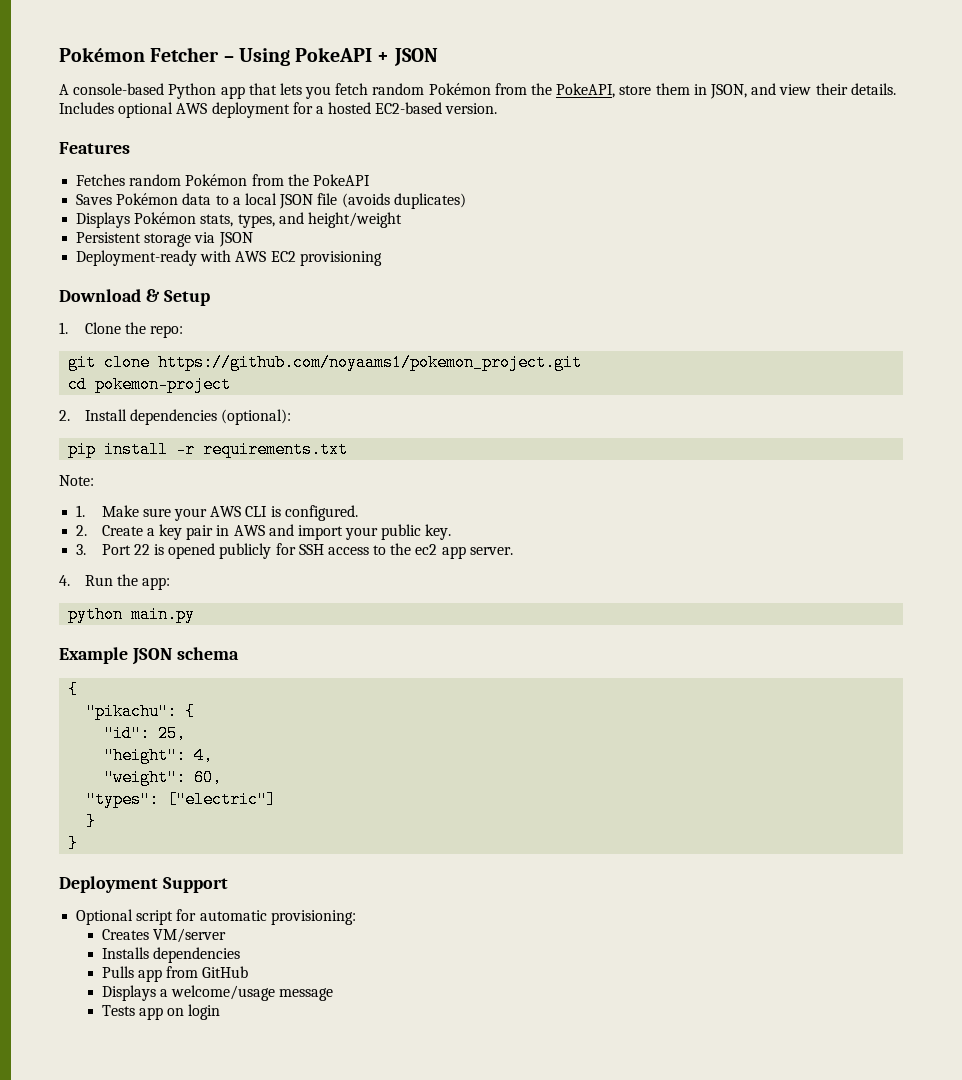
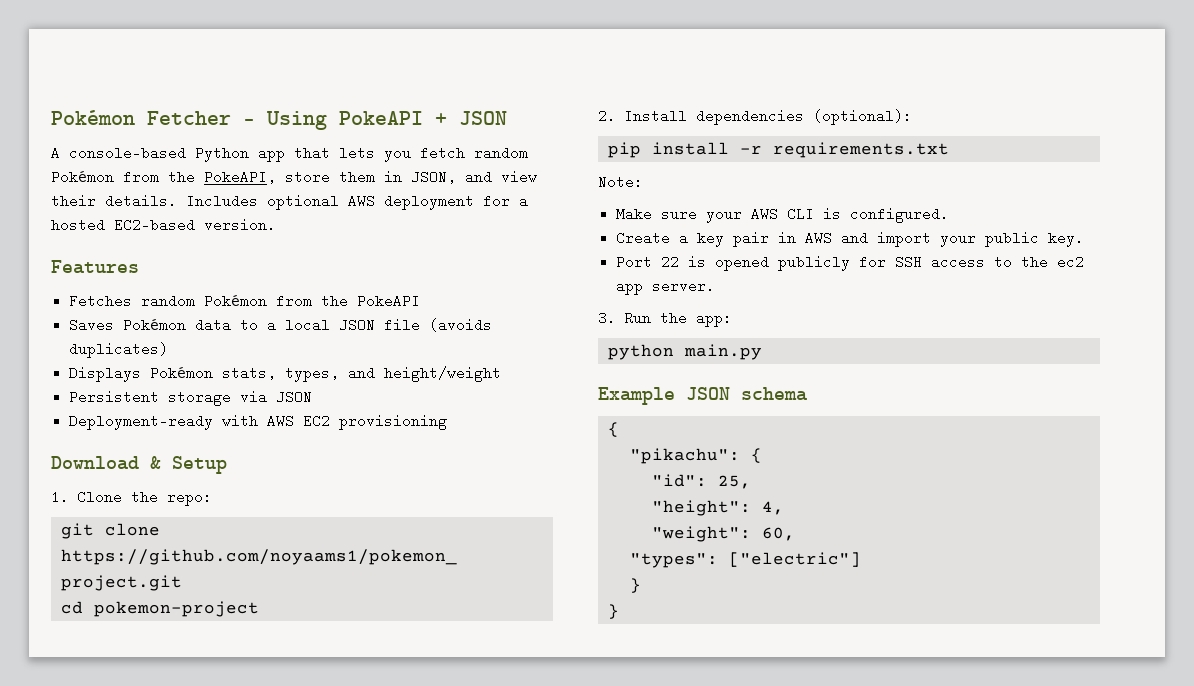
[76,505,86,517] 1. -> (643, 182) none
[76,525,88,536] 2. -> (950, 215) none
[76,544,87,555] 3. -> (1085, 239) none
[59,575,70,586] 4. -> [598,311,616,325] 3.
[59,876,228,893] [76,909,356,925] [101,928,226,943] [101,947,240,963] [101,966,249,982] [101,985,334,1001] [101,1004,221,1020] // Deployment Support // Optional script for automatic provisioning: // Creates VM/server // Installs dependencies // Pulls app from GitHub // Displays a welcome/usage message // Tests app on login -> (619, 611) none

